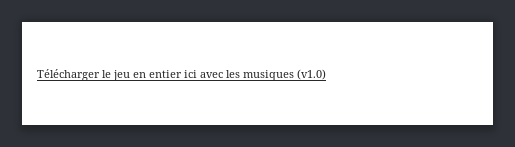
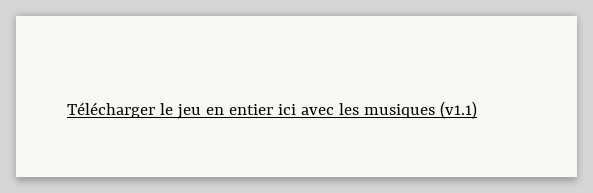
[297,69,326,80] (v1.0) -> [439,101,477,119] (v1.1)

